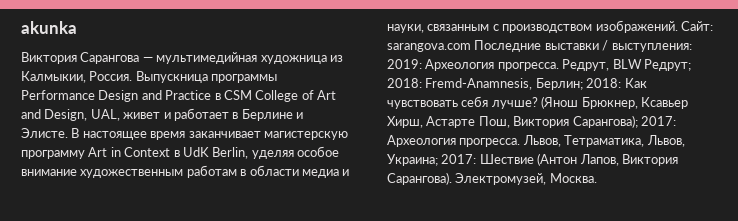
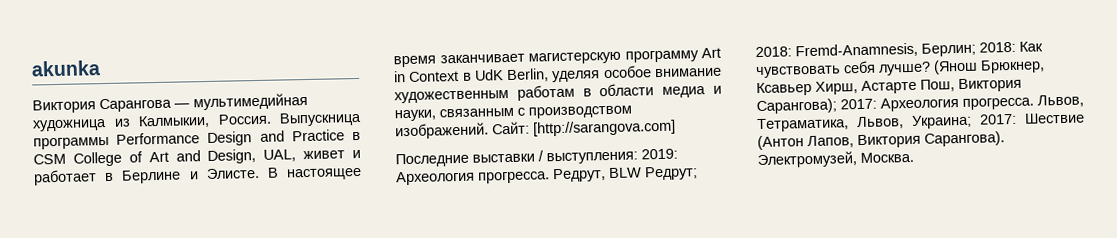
[387,43,471,52] sarangova.com -> [533,119,676,137] [http://sarangova.com] //

